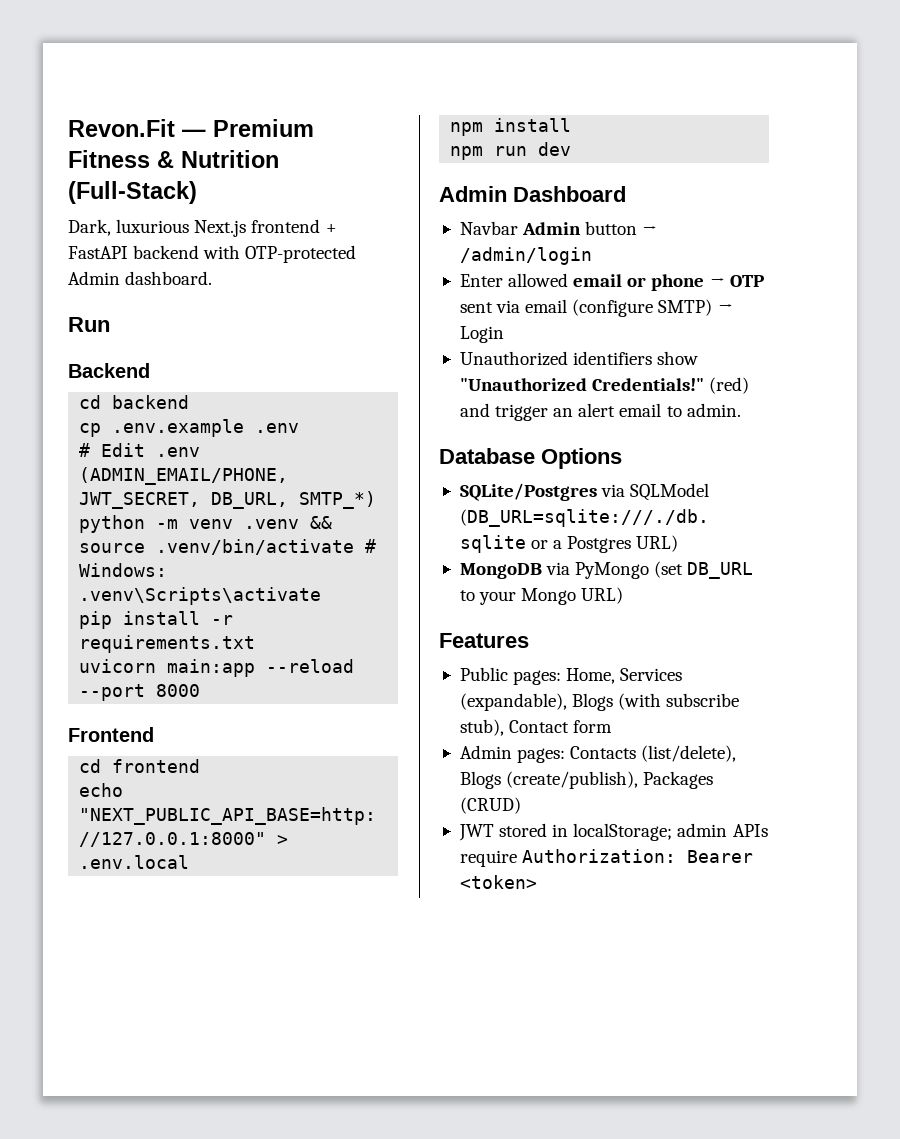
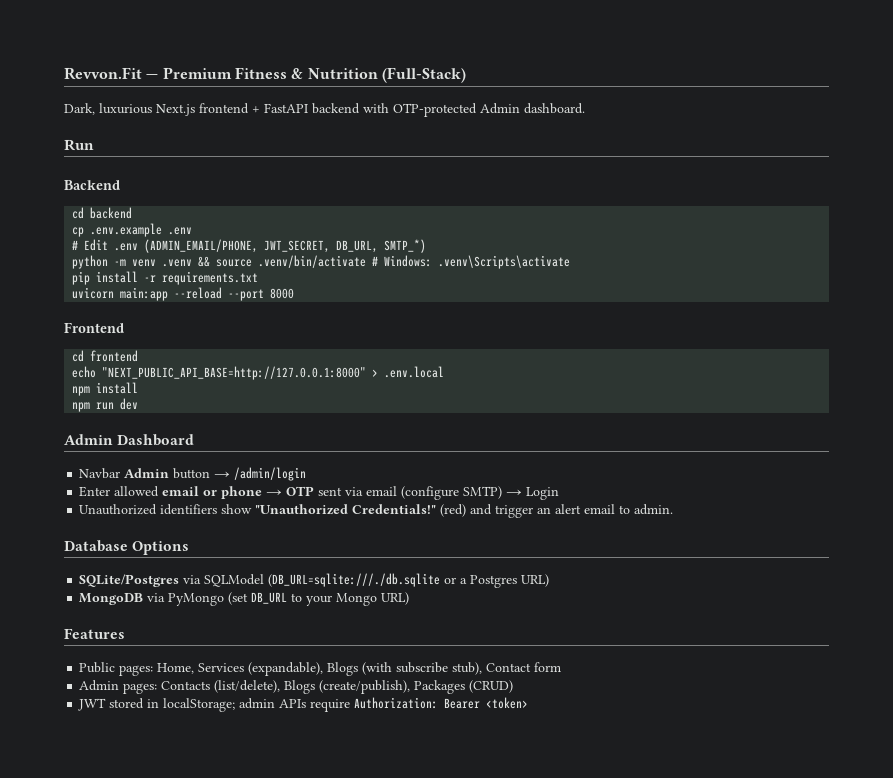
[68,119,175,137] Revon.Fit -> [64,67,142,80] Revvon.Fit

